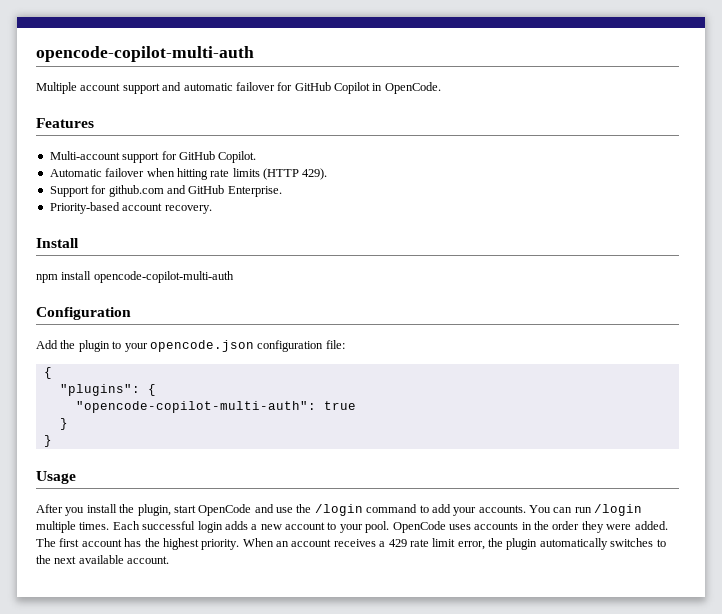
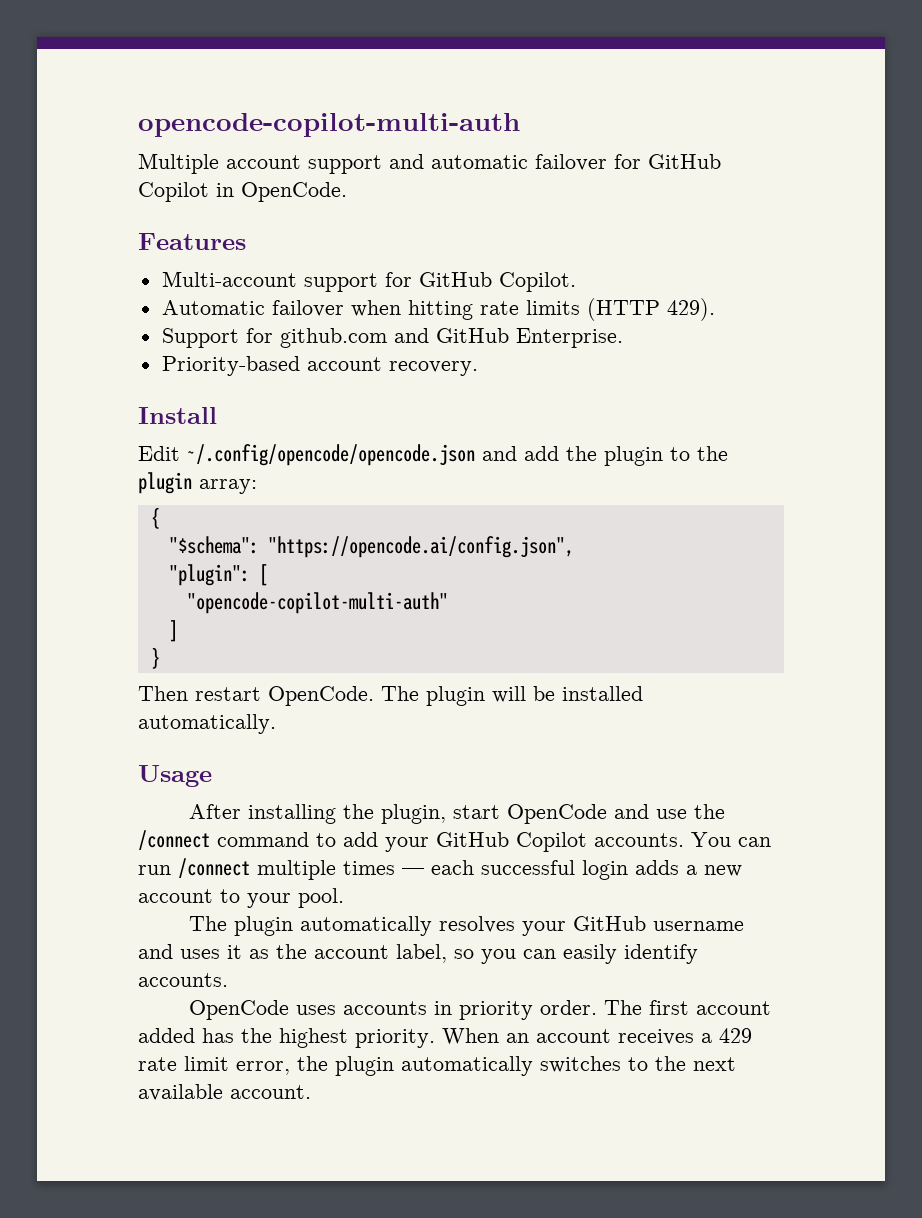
[36,271,234,283] [36,307,131,320] [36,340,345,352] [43,367,52,379] [59,384,156,396] [75,401,356,413] [59,418,68,430] [43,435,52,447] npm install opencode-copilot-multi-auth // Configuration // Add the plugin to your opencode.json configuration file: // { // "plugins": { // "opencode-copilot-multi-auth": true // } // } -> [138,444,728,466] [138,472,257,494] [150,507,160,529] [168,536,574,558] [168,564,268,586] [186,592,448,614] [168,620,178,642] [150,647,160,669] [138,686,643,706] [138,714,276,734] Edit ~/.config/opencode/opencode.json and add the plugin to the plugin array: // { // "$schema": "https://opencode.ai/config.json", // "plugin": [ // "opencode-copilot-multi-auth" // ] // } // Then restart OpenCode. The plugin will be installed automatically.
[65,504,117,516] you install -> [247,804,336,824] installing
[314,504,363,516] /login -> [138,830,210,850] /connect
(477, 511) none -> [436,832,587,852] GitHub Copilot
[594,504,643,516] [36,521,140,533] /login multiple times. Each -> [178,858,474,880] /connect multiple times — each
[392,521,668,533] OpenCode uses accounts in the order they were added. -> [188,916,744,936] [138,944,698,964] [138,973,228,987] [188,1000,597,1020] // The plugin automatically resolves your GitHub username and uses it as the account label, so you can easily identify accounts. // OpenCode uses accounts in priority order.
(122, 543) none -> [138,1028,195,1043] added

